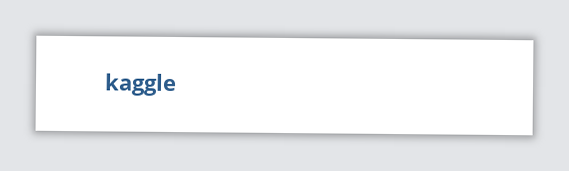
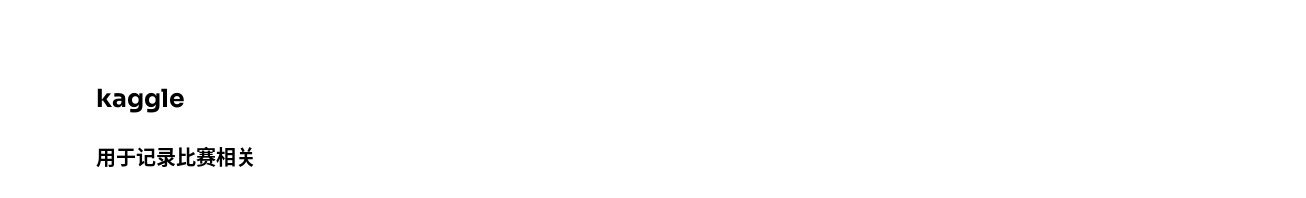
(177, 85) none -> [96,146,256,168] // 用于记录比赛相关

